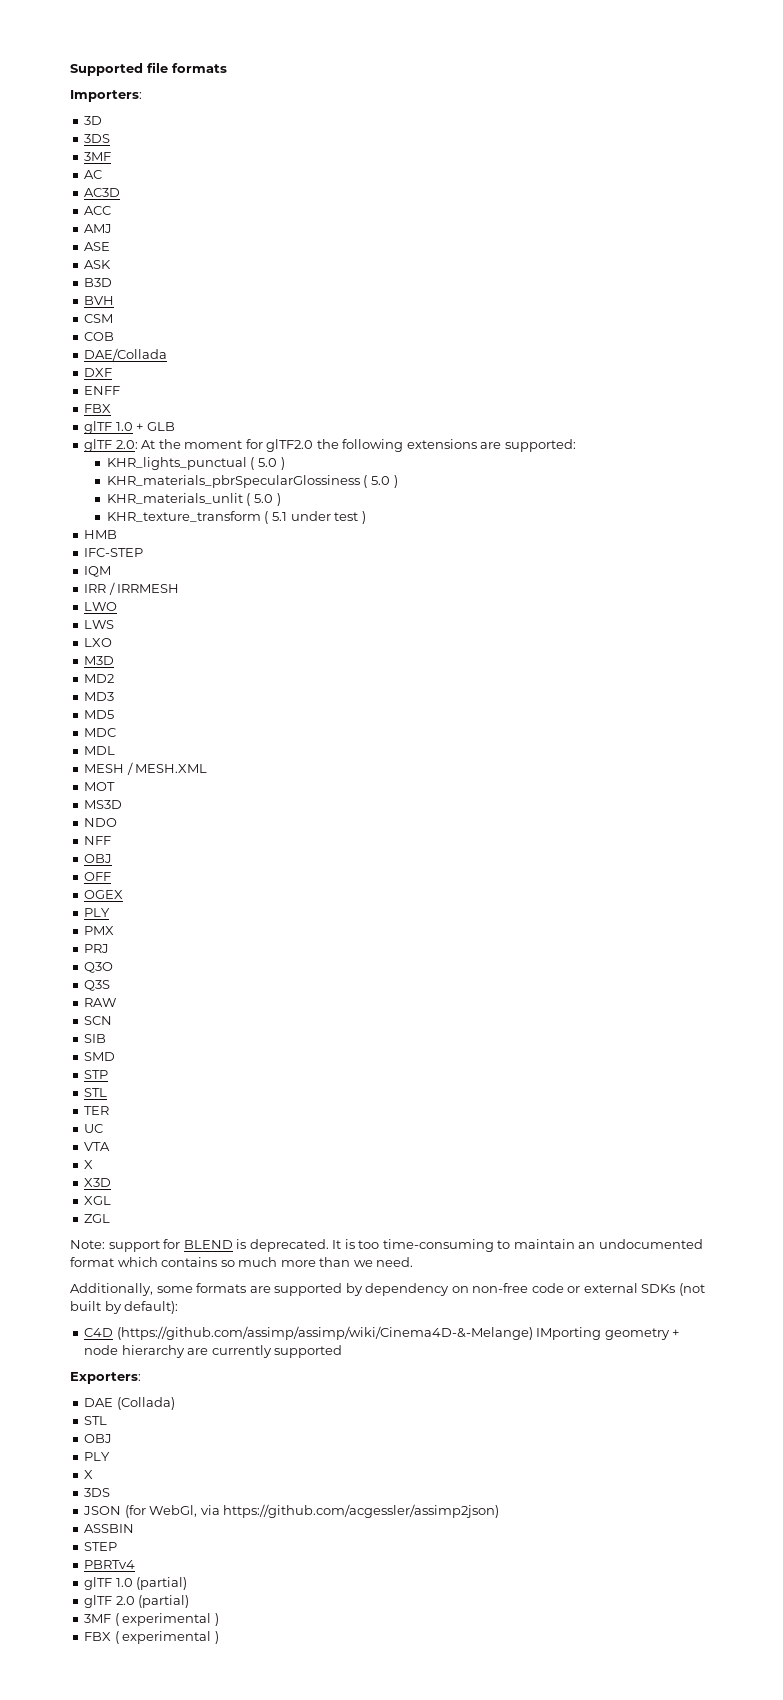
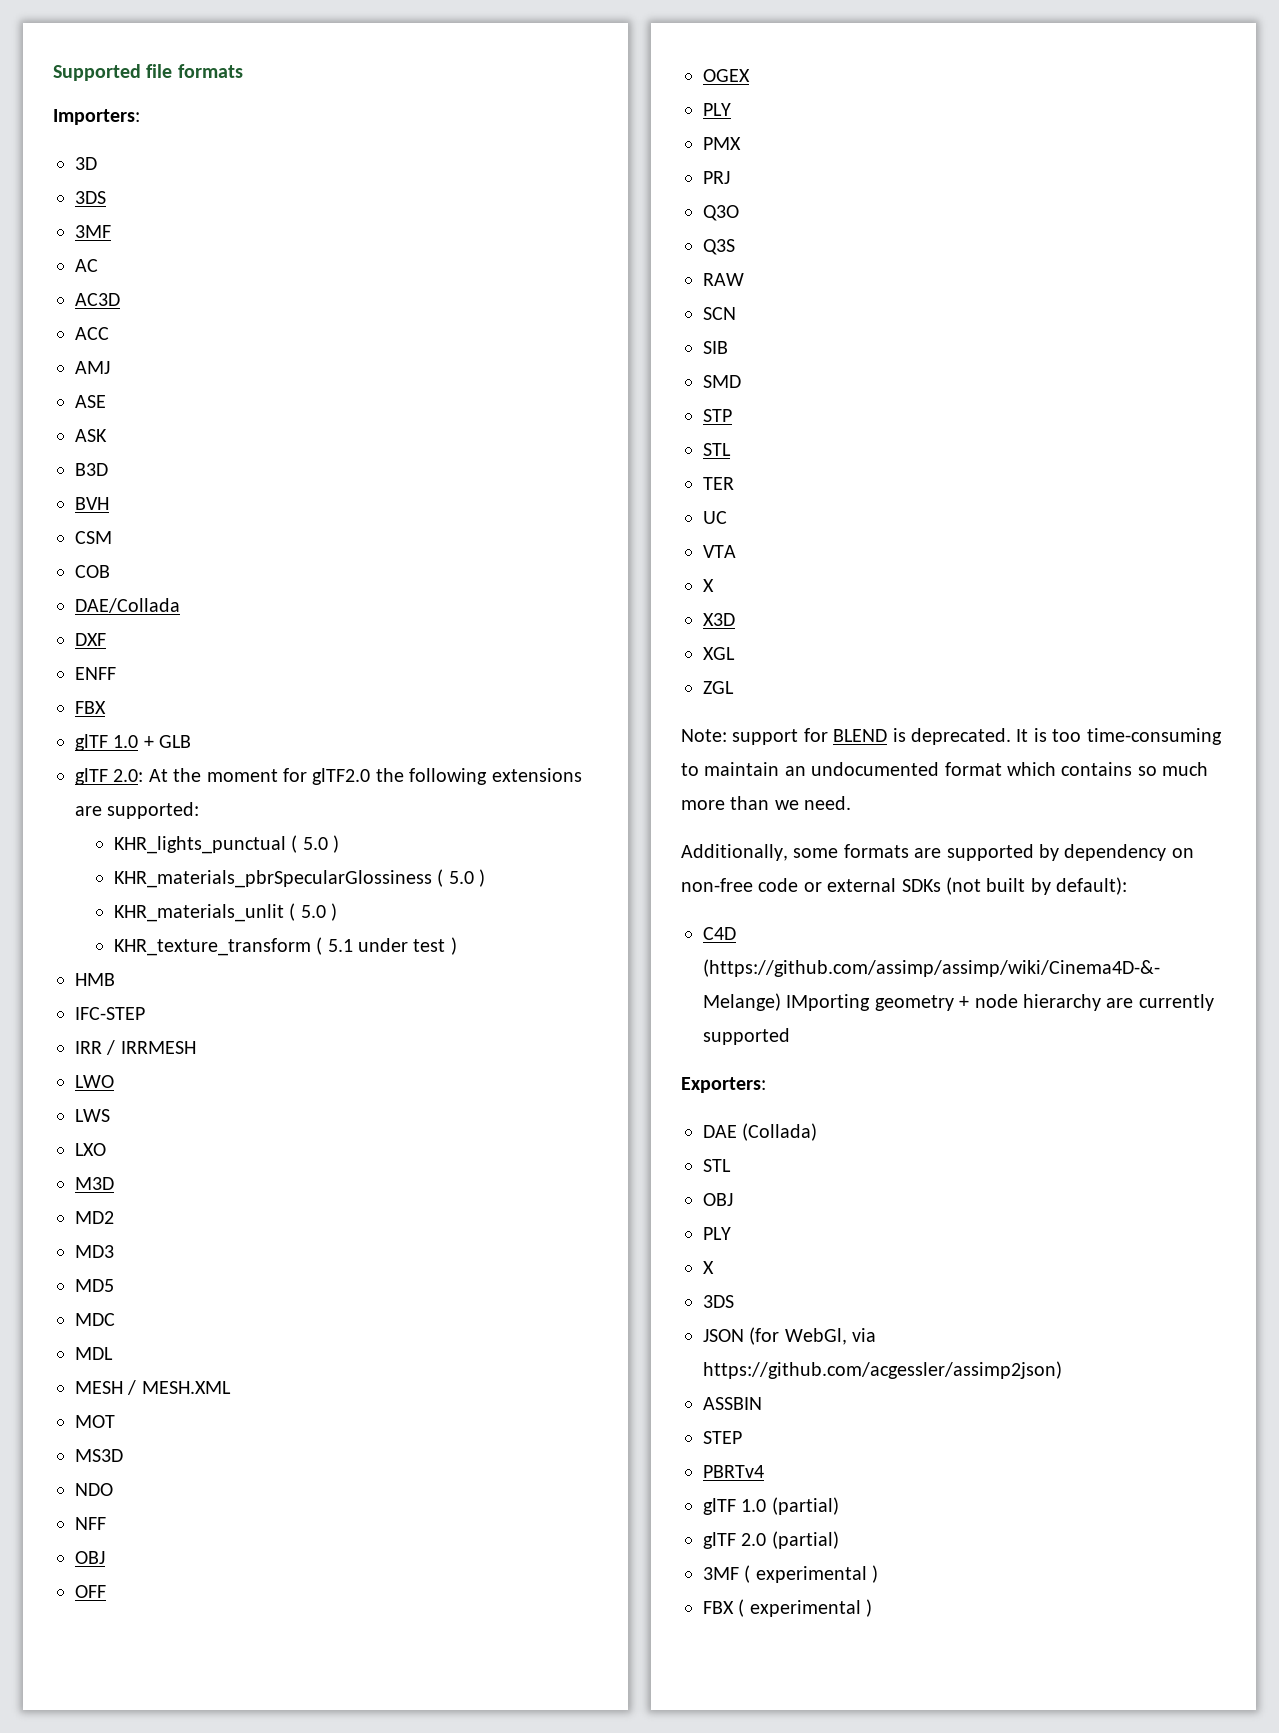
[84,566,112,577] // IQM -> (145, 1013) none

